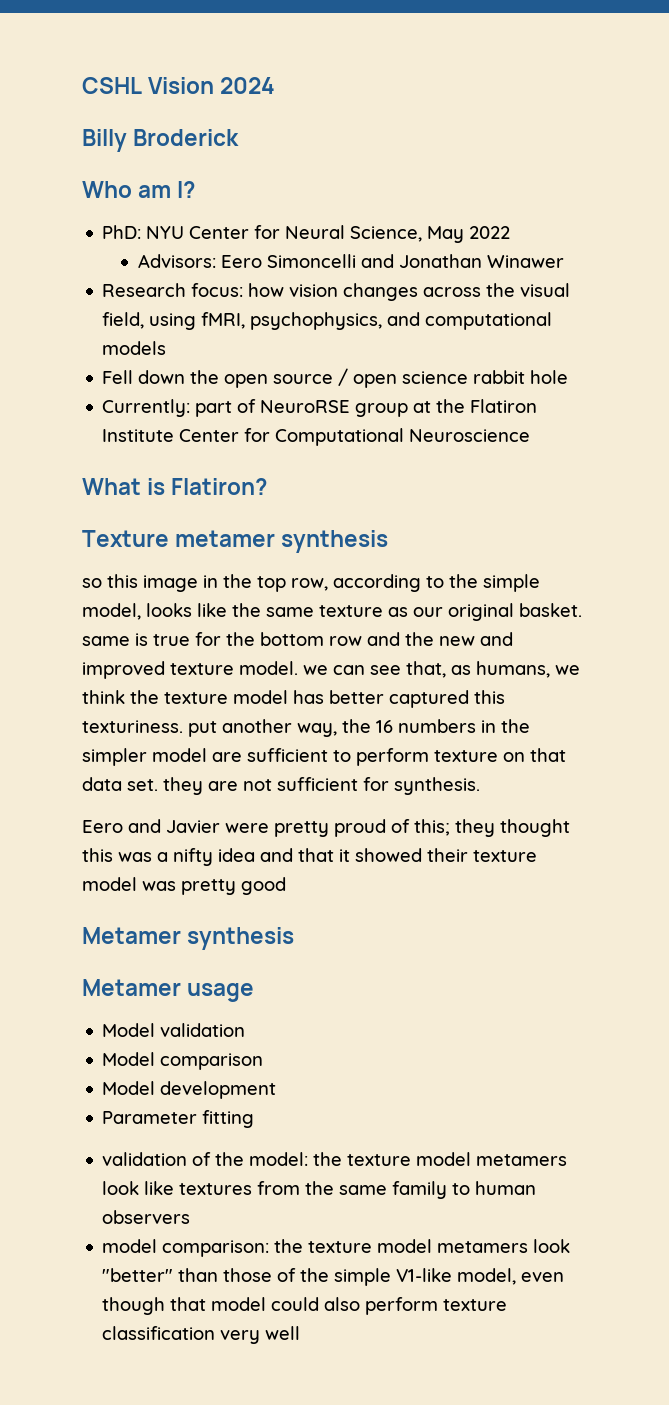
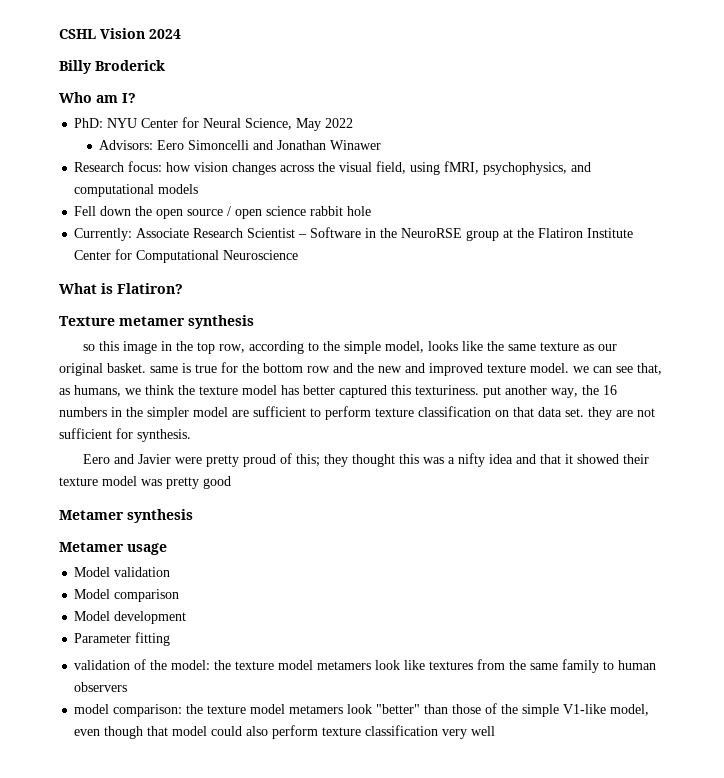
[195,399,257,417] part of -> [136,227,398,238] Associate Research Scientist – Software in the
(498, 756) none -> [418,406,491,417] classification

